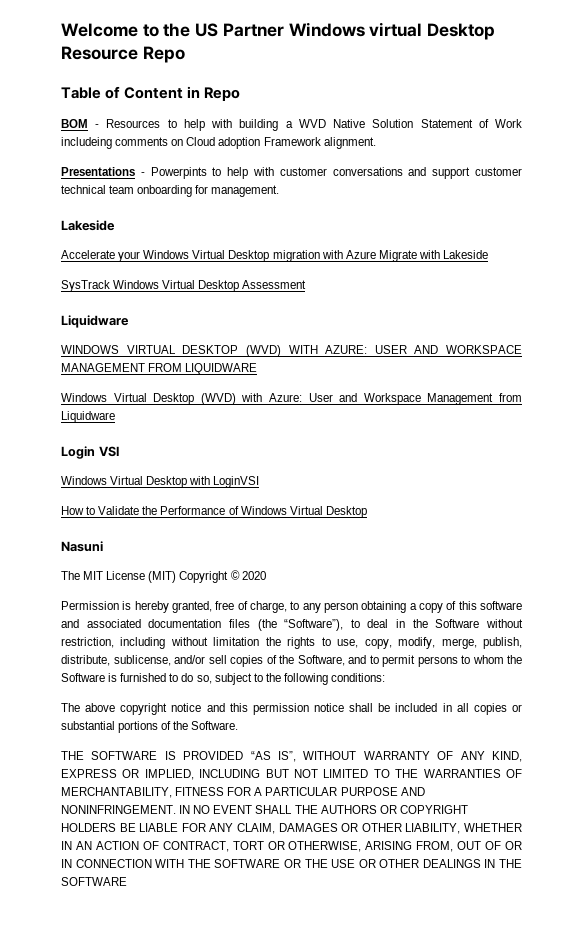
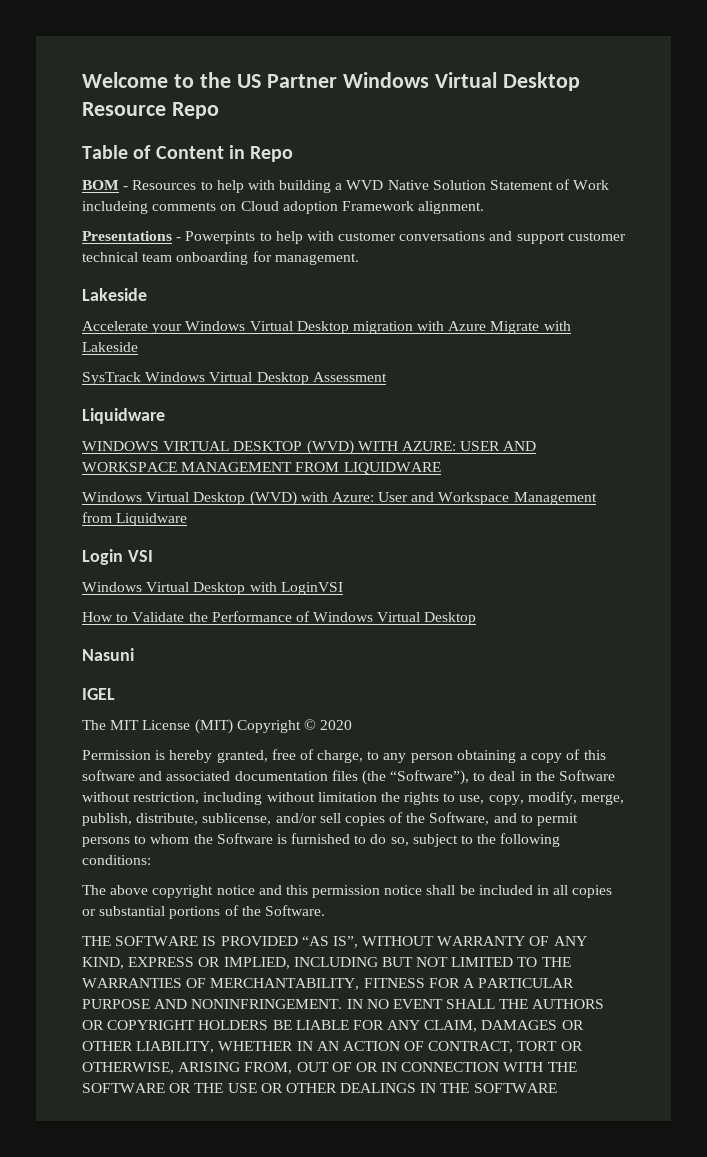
[369,22,423,37] virtual -> [434,72,497,88] Virtual
(103, 546) none -> [82,688,115,700] // IGEL

